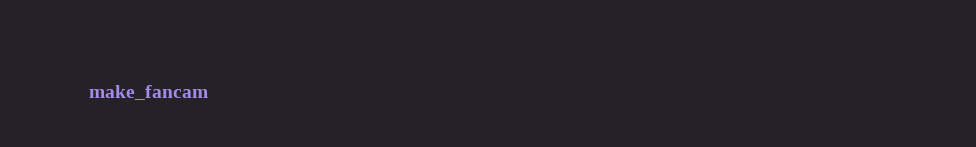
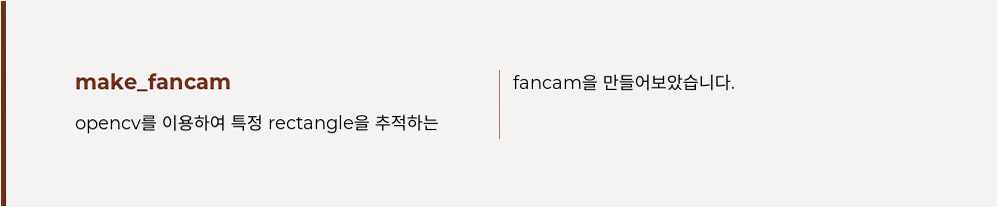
(208, 92) none -> [75,114,440,134] [512,73,735,91] // opencv를 이용하여 특정 rectangle을 추적하는 fancam을 만들어보았습니다.

